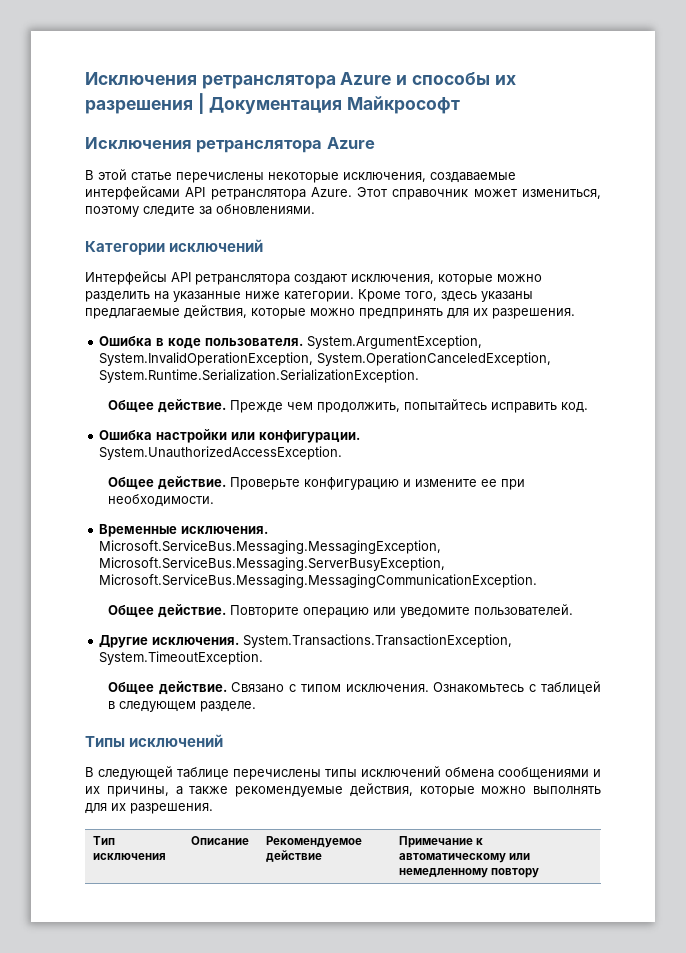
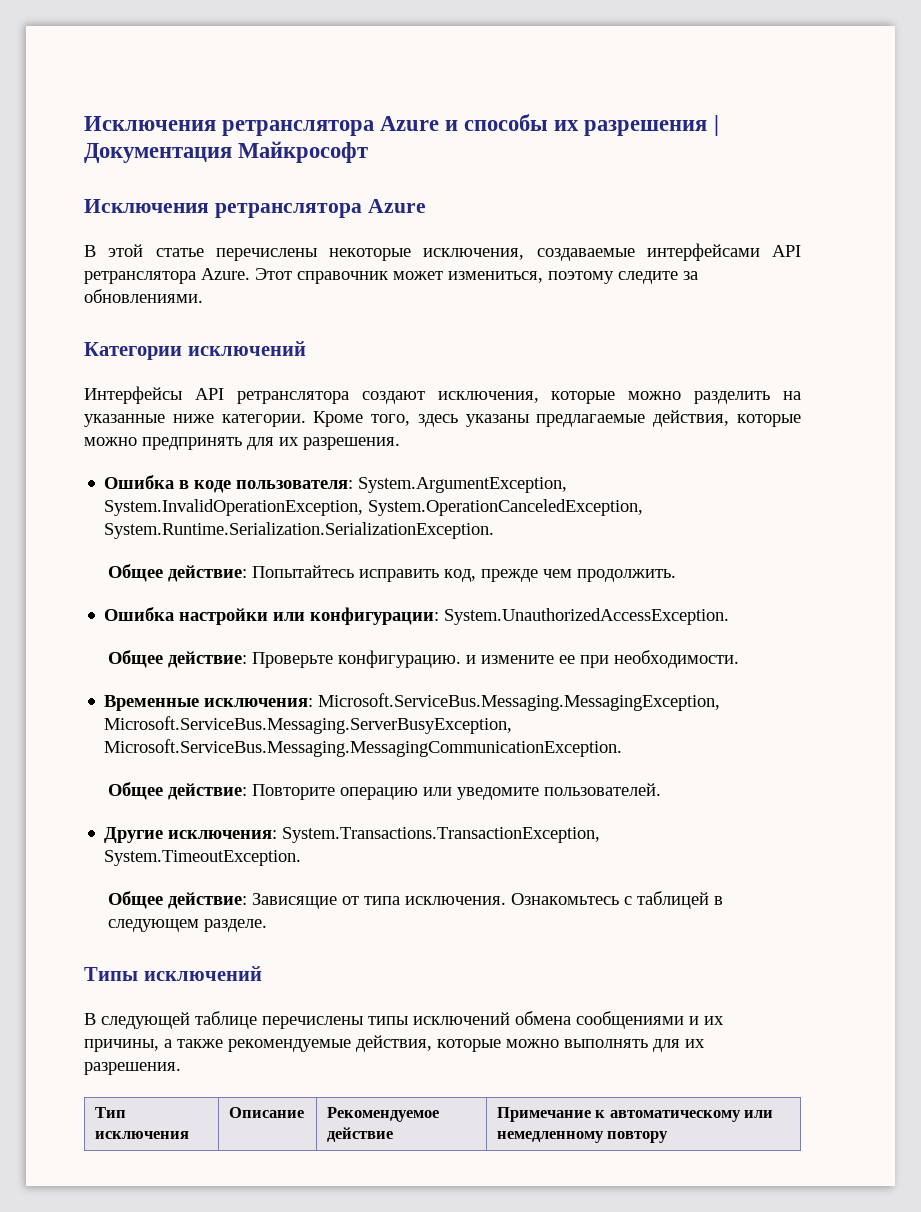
[205,338,304,346] пользователя. -> [236,480,354,489] пользователя:
[157,399,588,413] действие. Прежде чем продолжить, попытайтесь исправить код. -> [167,565,676,582] действие: Попытайтесь исправить код, прежде чем продолжить.
[259,430,361,443] конфигурации. -> [310,607,440,625] конфигурации:
[157,476,399,490] действие. Проверьте конфигурацию -> [167,650,461,668] действие: Проверьте конфигурацию.
[181,526,269,534] исключения. -> [204,698,314,707] исключения:
[157,604,226,618] действие. -> [167,783,247,800] действие:
[152,637,240,645] исключения. -> [168,830,278,839] исключения:
[158,681,341,695] действие. Связано с типом -> [167,892,400,909] действие: Зависящие от типа

